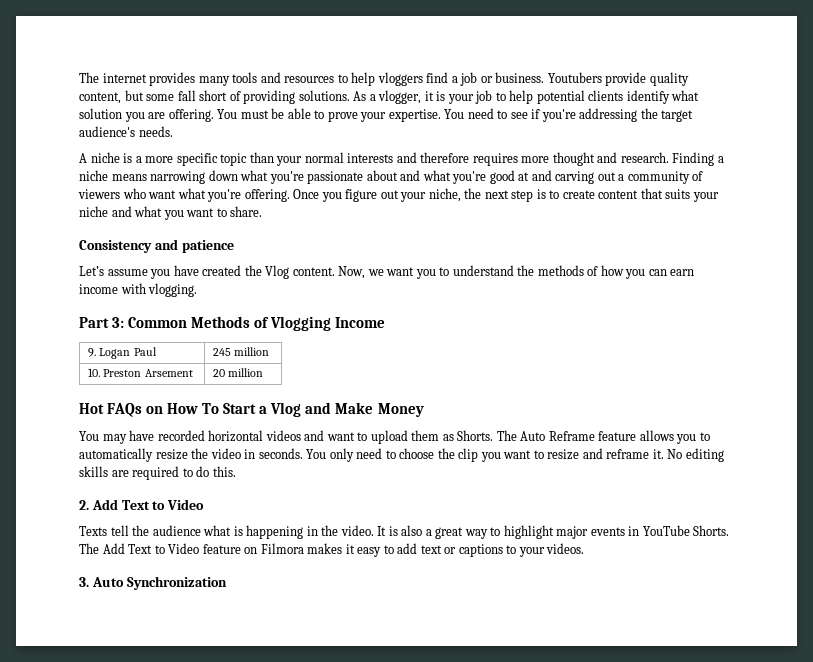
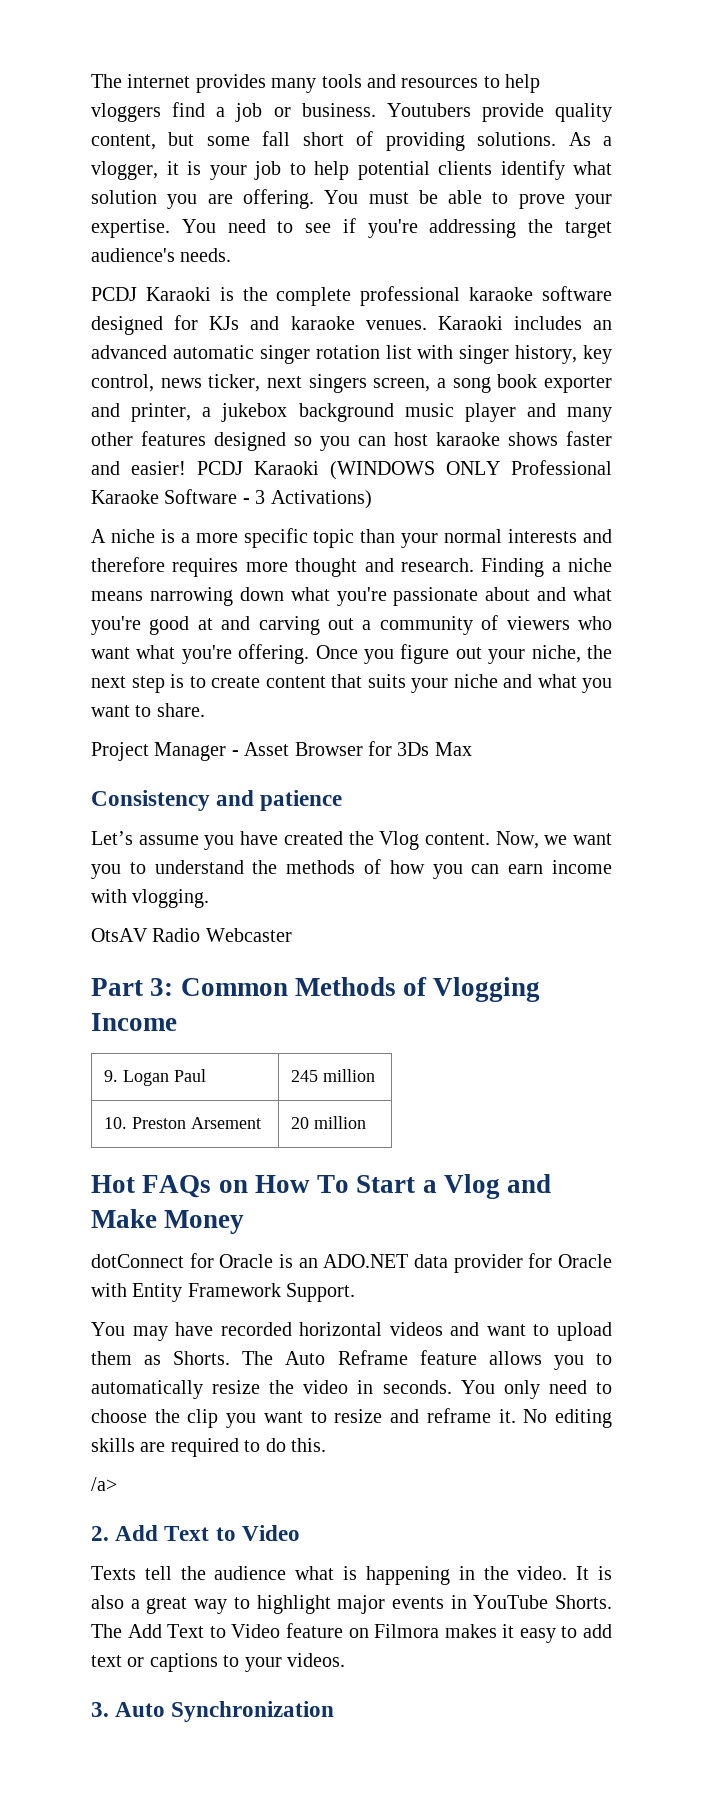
(173, 131) none -> [91,286,612,306] [91,315,612,335] [91,345,612,364] [91,374,612,393] [91,403,612,422] [91,431,612,451] [91,460,612,480] [91,489,372,509] // PCDJ Karaoki is the complete professional karaoke software designed for KJs and karaoke venues. Karaoki includes an advanced automatic singer rotation list with singer history, key control, news ticker, next singers screen, a song book exporter and printer, a jukebox background music player and many other features designed so you can host karaoke shows faster and easier! PCDJ Karaoki (WINDOWS ONLY Professional Karaoke Software - 3 Activations)
(263, 211) none -> [91,741,472,761] // Project Manager - Asset Browser for 3Ds Max
(198, 290) none -> [91,928,292,942] // OtsAV Radio Webcaster
(424, 410) none -> [91,1253,612,1273] [91,1283,356,1302] // dotConnect for Oracle is an ADO.NET data provider for Oracle with Entity Framework Support.
(236, 471) none -> [91,1477,117,1491] // /a>

